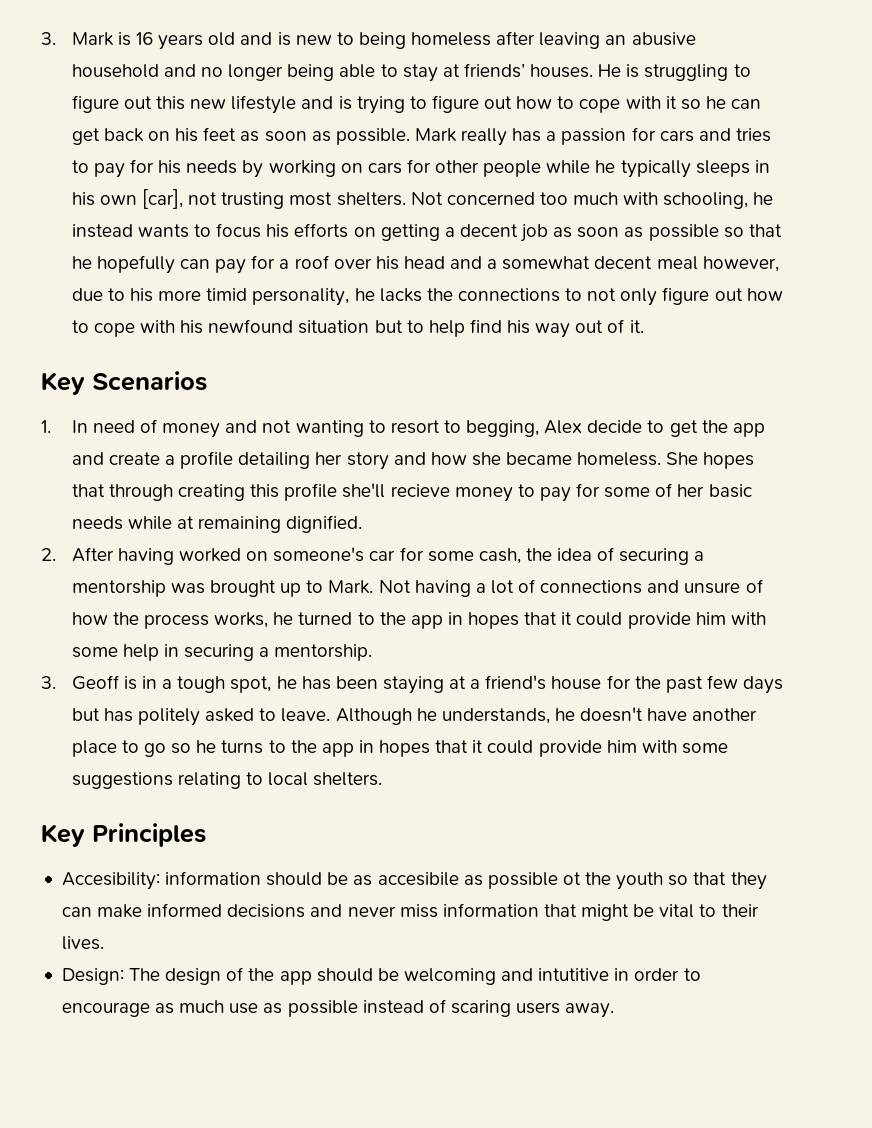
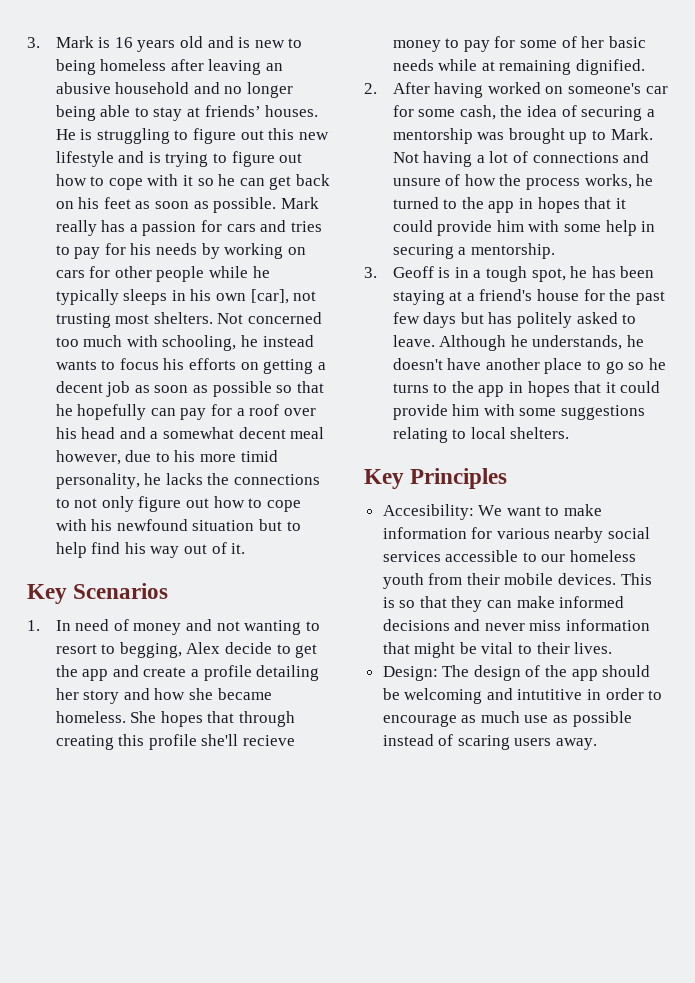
[165,871,664,890] information should be as accesibile as possible ot the youth -> [478,504,603,516] [382,527,651,543] [382,550,637,562] [382,573,652,589] [382,597,395,608] We want to make information for various nearby social services accessible to our homeless youth from their mobile devices. This is

